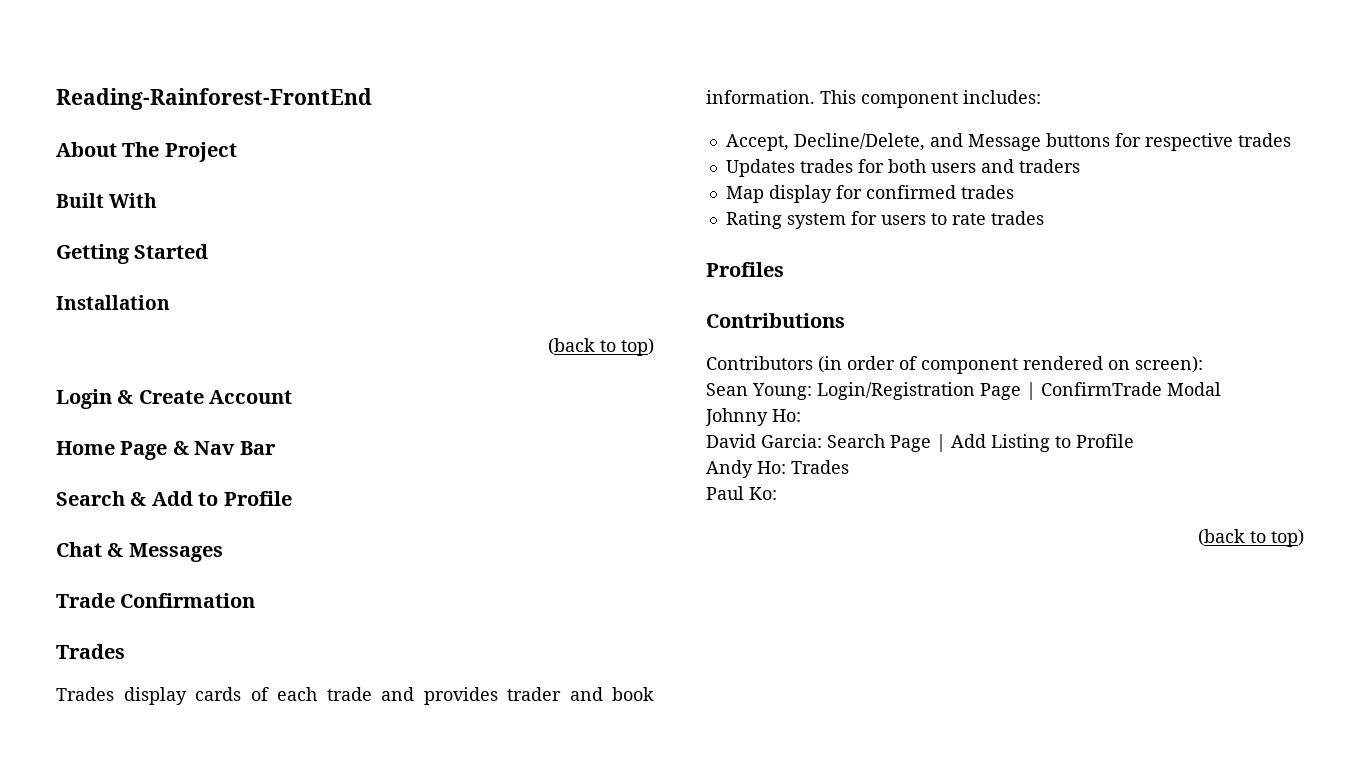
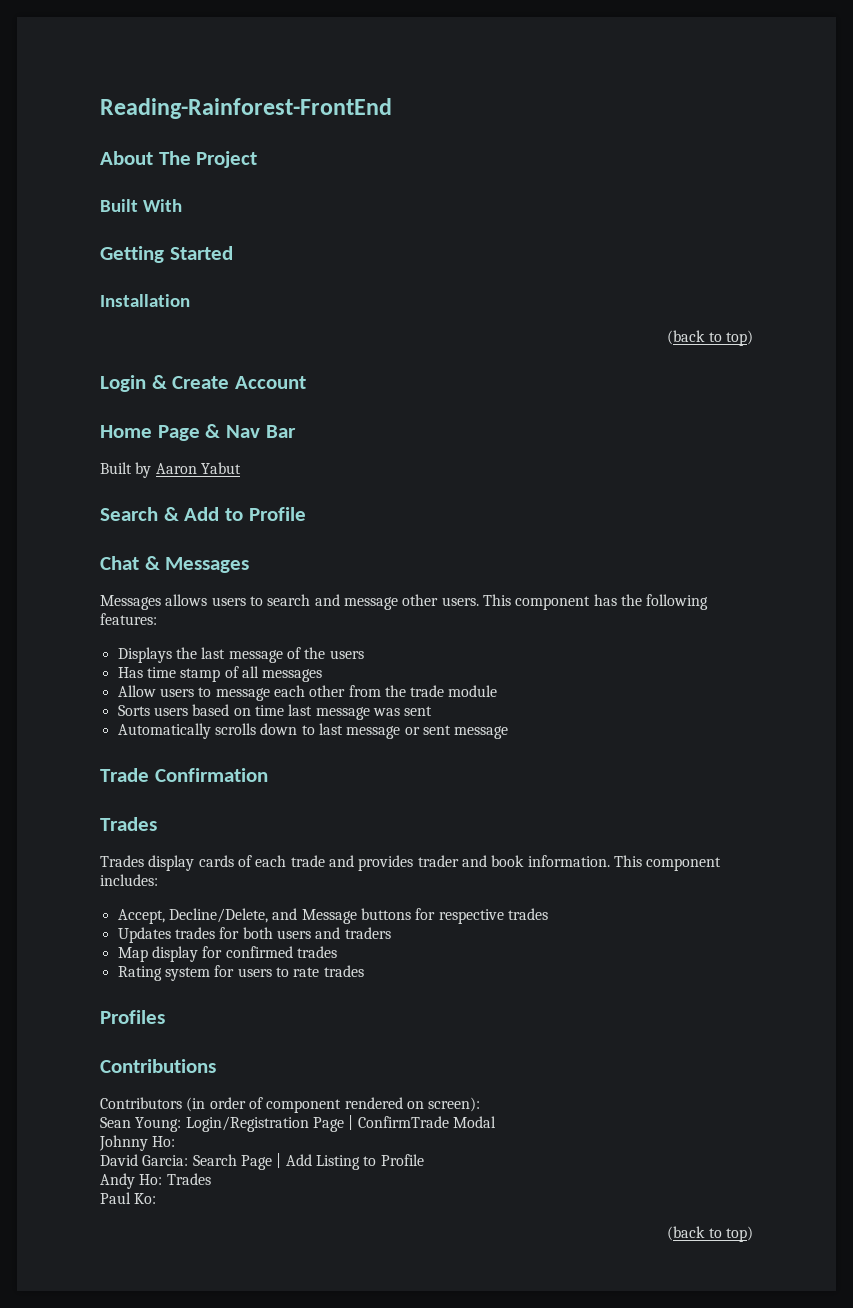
(276, 448) none -> [100,462,241,478] // Built by Aaron Yabut
(223, 552) none -> [100,594,709,610] [100,613,157,625] [117,647,364,663] [117,666,323,682] [117,685,498,701] [117,704,433,720] [117,723,509,739] // Messages allows users to search and message other users. This component has the following features: // Displays the last message of the users // Has time stamp of all messages // Allow users to message each other from the trade module // Sorts users based on time last message was sent // Automatically scrolls down to last message or sent message

